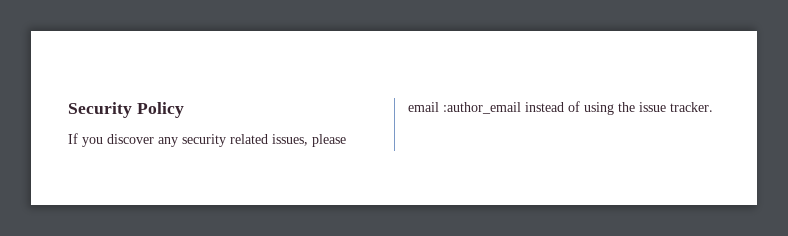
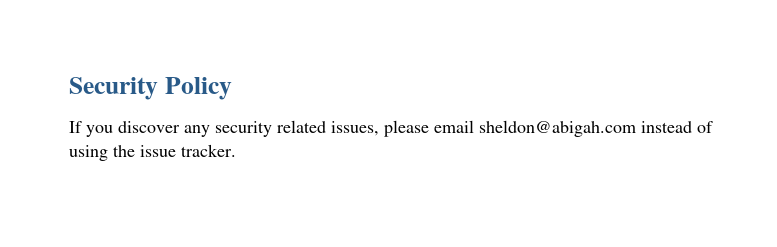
[443,102,521,114] :author_email -> [479,120,636,137] sheldon@abigah.com

